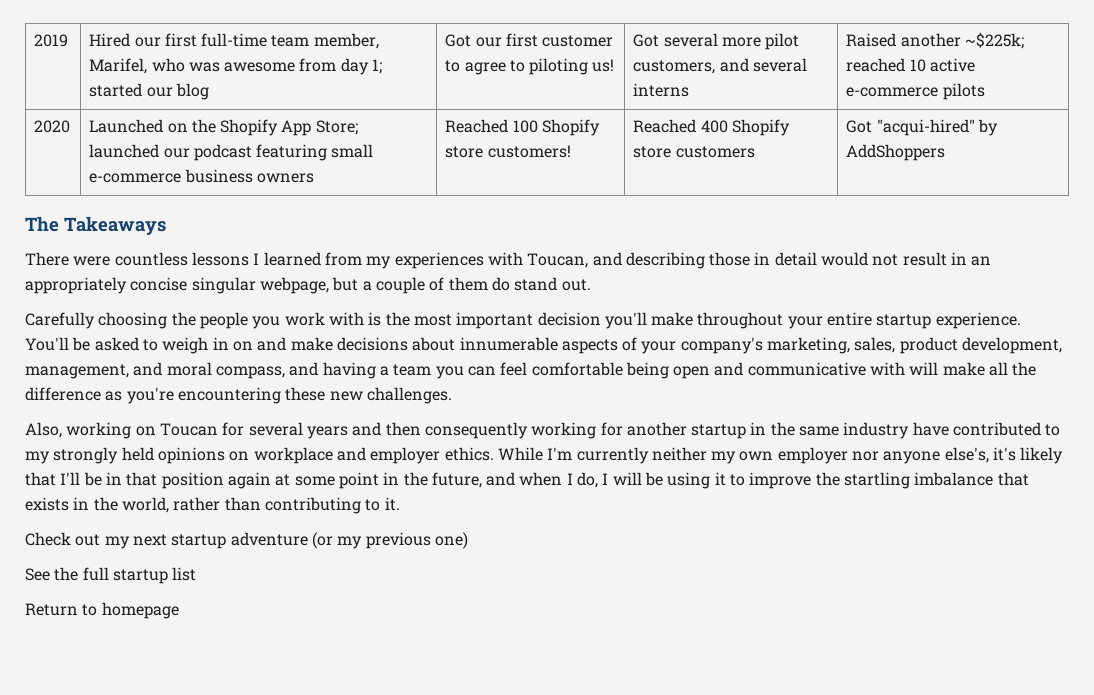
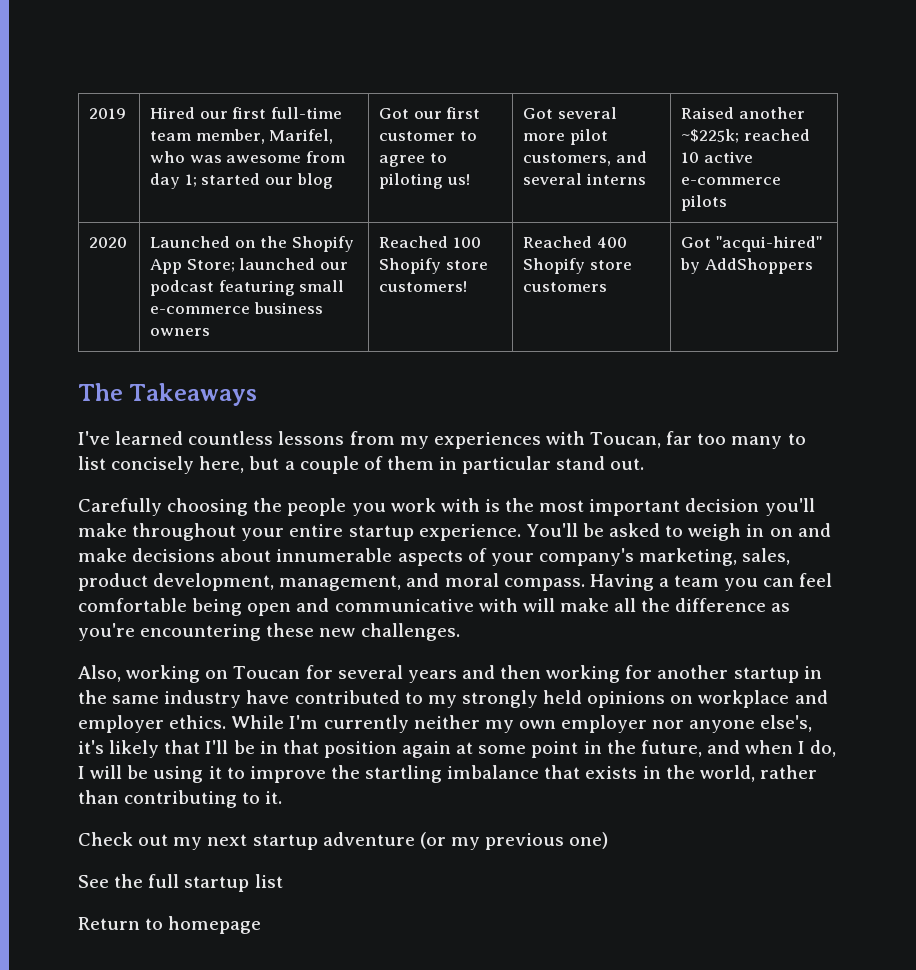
[25,252,321,266] There were countless lessons I learned -> [78,431,345,445] I've learned countless lessons
[592,252,992,269] [25,277,329,294] and describing those in detail would not result in an appropriately concise singular webpage, -> [666,431,806,449] [78,456,245,474] far too many to list concisely here,
[491,277,510,291] do -> [439,456,552,474] in particular
[215,362,376,379] compass, and having -> [503,574,654,591] compass. Having
[424,422,528,439] consequently -> (542, 672) none

